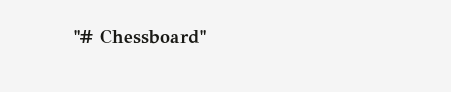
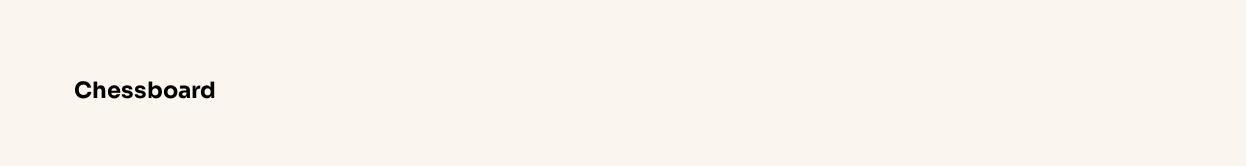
[74,29,206,44] "# Chessboard" -> [74,81,216,99] Chessboard

